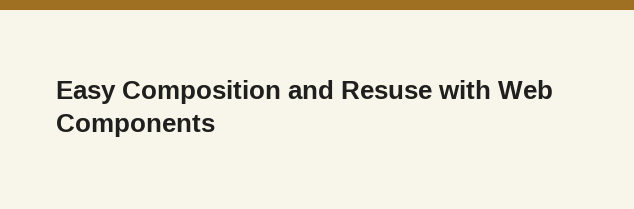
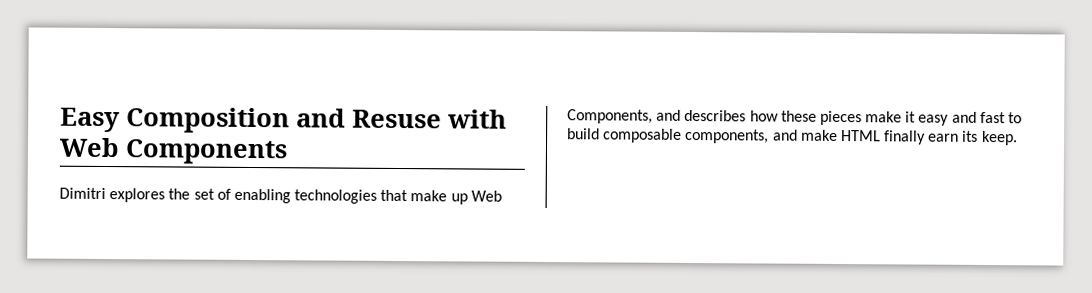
(215, 125) none -> [59,187,502,205] [567,109,1023,126] [567,128,1018,146] // Dimitri explores the set of enabling technologies that make up Web Components, and describes how these pieces make it easy and fast to build composable components, and make HTML finally earn its keep.

